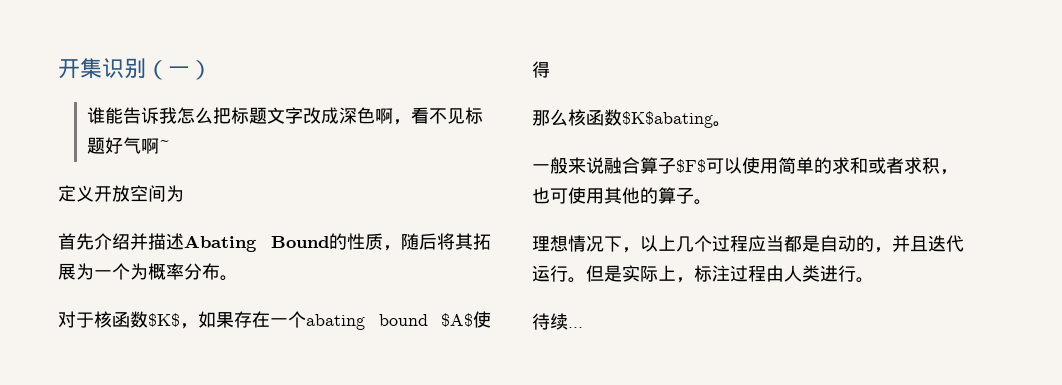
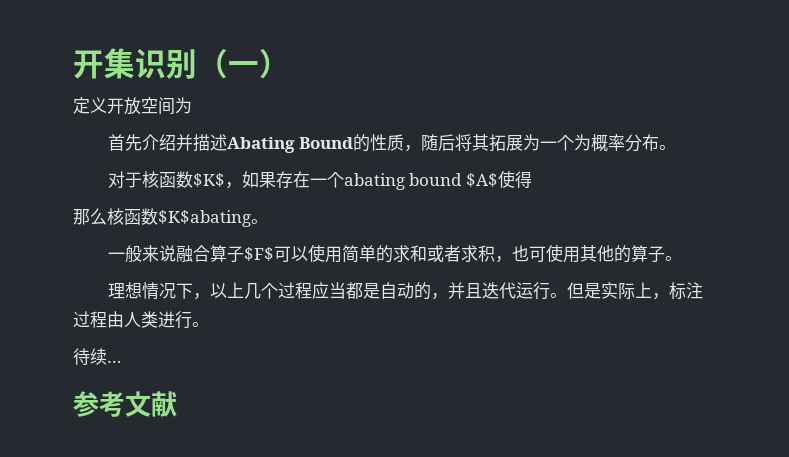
[87,107,484,125] [87,137,171,154] // 谁能告诉我怎么把标题文字改成深色啊，看不见标题好气啊~ -> (290, 64) none
(583, 327) none -> [73,391,177,417] // 参考文献

